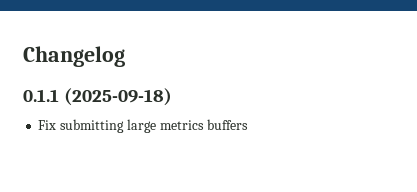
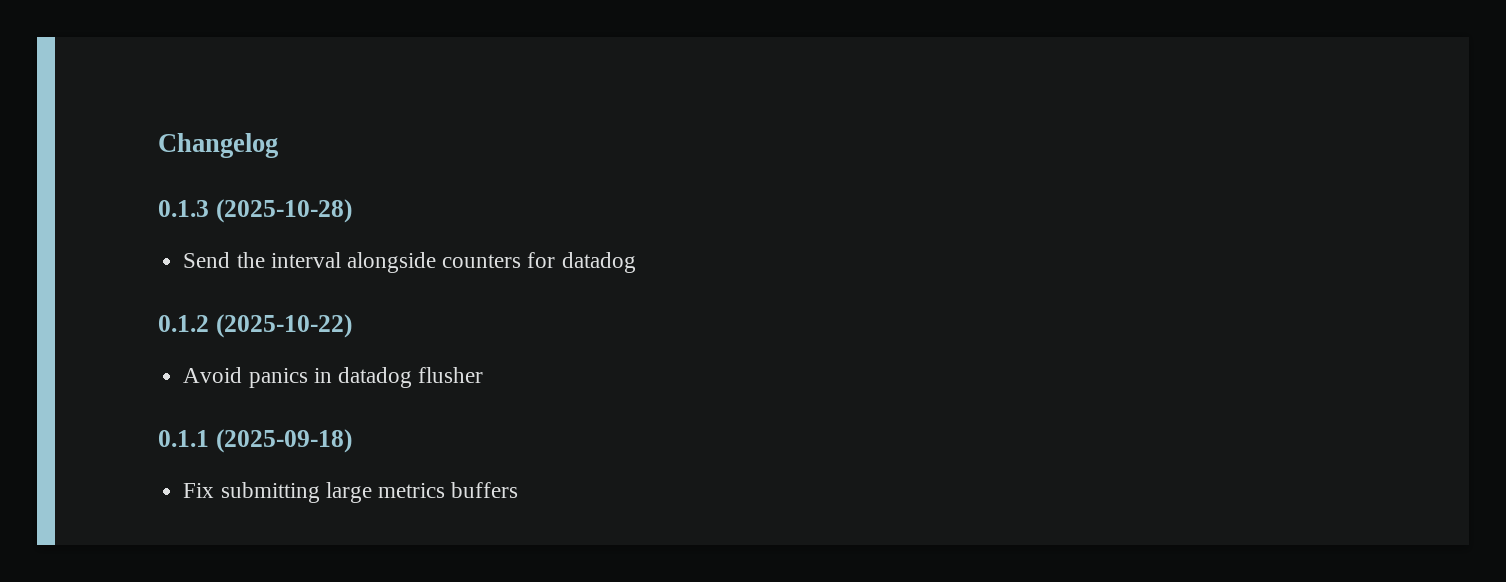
(125, 56) none -> [158,199,352,223] [183,252,636,273] [158,314,352,338] [183,367,484,388] // 0.1.3 (2025-10-28) // Send the interval alongside counters for datadog // 0.1.2 (2025-10-22) // Avoid panics in datadog flusher

